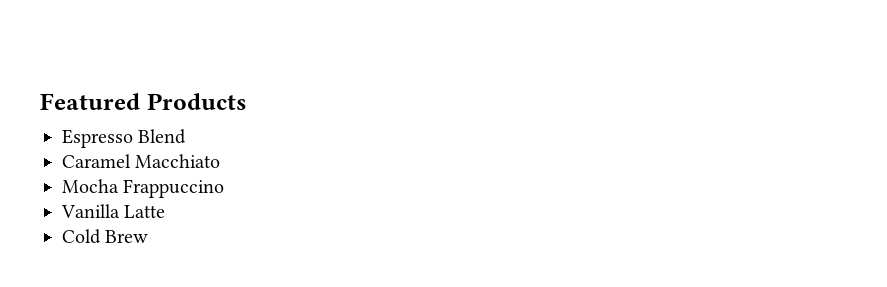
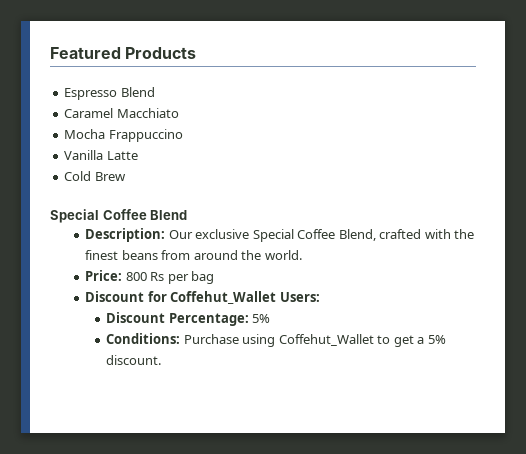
(149, 236) none -> [50,209,188,223] [85,228,475,242] [85,250,302,260] [85,270,215,284] [85,291,320,304] [106,312,271,326] [106,333,446,347] [106,355,162,365] // Special Coffee Blend // Description: Our exclusive Special Coffee Blend, crafted with the finest beans from around the world. // Price: 800 Rs per bag // Discount for Coffehut_Wallet Users: // Discount Percentage: 5% // Conditions: Purchase using Coffehut_Wallet to get a 5% discount.

